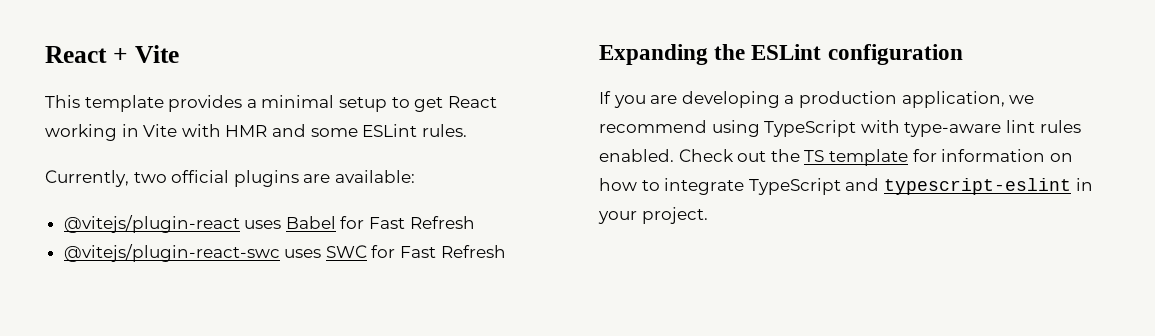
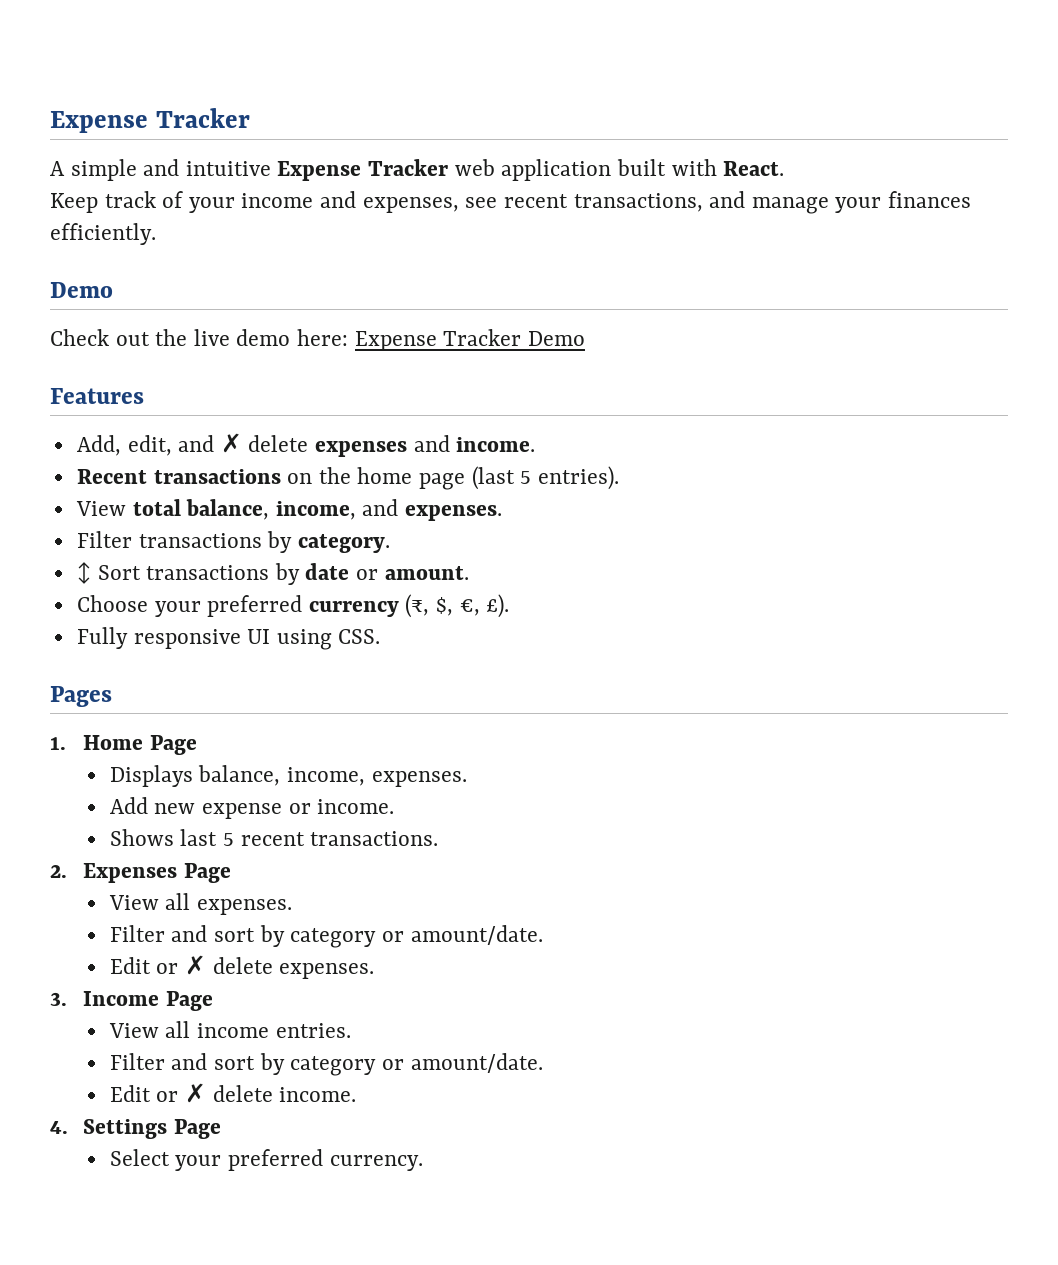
[45,45,179,63] [45,95,497,112] [45,124,467,141] [45,170,415,187] [63,215,475,233] [63,244,506,262] [599,44,963,65] [599,91,1035,108] [599,120,1081,137] [599,149,1073,166] [599,178,1093,195] [598,207,708,224] React + Vite // This template provides a minimal setup to get React working in Vite with HMR and some ESLint rules. // Currently, two official plugins are available: // @vitejs/plugin-react uses Babel for Fast Refresh // @vitejs/plugin-react-swc uses SWC for Fast Refresh // Expanding the ESLint configuration // If you are developing a production application, we recommend using TypeScript with type-aware lint rules enabled. Check out the TS template for information on how to integrate TypeScript and typescript-eslint in your project. -> [50,108,250,133] [50,159,785,181] [50,191,971,214] [50,223,156,245] [50,282,113,298] [50,329,585,351] [50,388,144,404] [76,433,536,457] [76,466,619,490] [75,499,503,521] [76,531,390,553] [76,562,469,585] [76,594,510,618] [76,627,381,650] [50,686,112,707] [50,735,197,755] [109,765,467,787] [109,797,395,819] [109,829,439,846] [50,863,231,883] [108,893,293,915] [109,925,543,948] [109,955,375,979] [50,991,213,1011] [108,1021,351,1038] [109,1053,543,1076] [109,1083,357,1103] [50,1119,221,1139] [109,1149,423,1171] Expense Tracker // A simple and intuitive Expense Tracker web application built with React. // Keep track of your income and expenses, see recent transactions, and manage your finances efficiently. // Demo // Check out the live demo here: Expense Tracker Demo // Features // Add, edit, and ✗ delete expenses and income. // Recent transactions on the home page (last 5 entries). // View total balance, income, and expenses. // Filter transactions by category. // ↕ Sort transactions by date or amount. // Choose your preferred currency (₹, $, €, £). // Fully responsive UI using CSS. // Pages // 1. Home Page // Displays balance, income, expenses. // Add new expense or income. // Shows last 5 recent transactions. // 2. Expenses Page // View all expenses. // Filter and sort by category or amount/date. // Edit or ✗ delete expenses. // 3. Income Page // View all income entries. // Filter and sort by category or amount/date. // Edit or ✗ delete income. // 4. Settings Page // Select your preferred currency.

